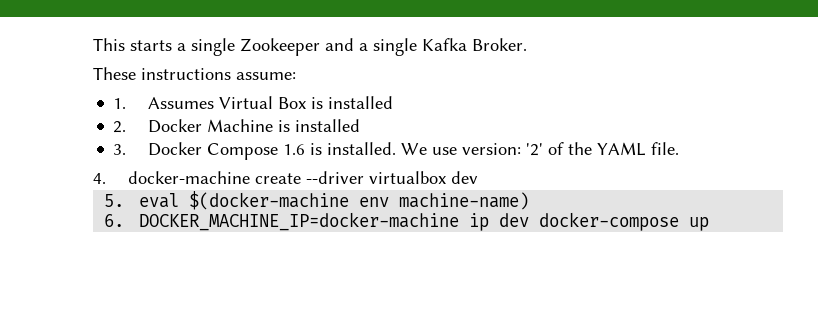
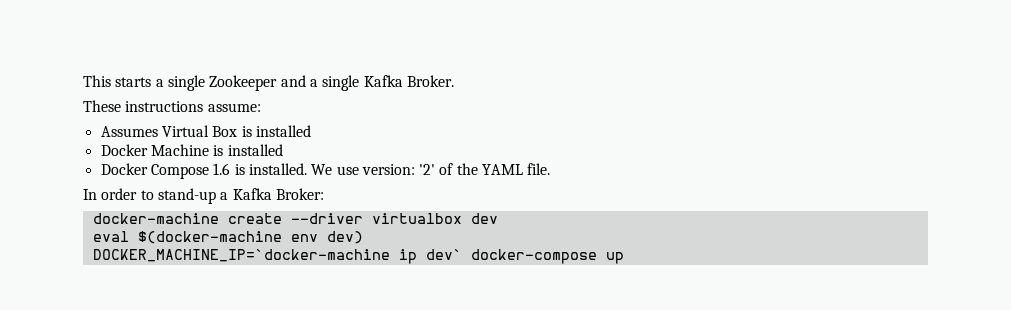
[113,98,127,109] 1. -> (261, 107) none
[113,121,127,133] 2. -> (311, 131) none
[113,144,127,155] 3. -> (283, 150) none
[93,173,106,184] 4. -> [83,188,324,204] In order to stand-up a Kafka Broker: //
[104,194,125,207] 5. -> (498, 218) none
[399,192,530,210] [104,212,530,231] machine-name) // 6. DOCKER_MACHINE_IP=docker-machine ip dev -> [326,231,363,244] [92,249,462,264] dev) // DOCKER_MACHINE_IP=`docker-machine ip dev`

